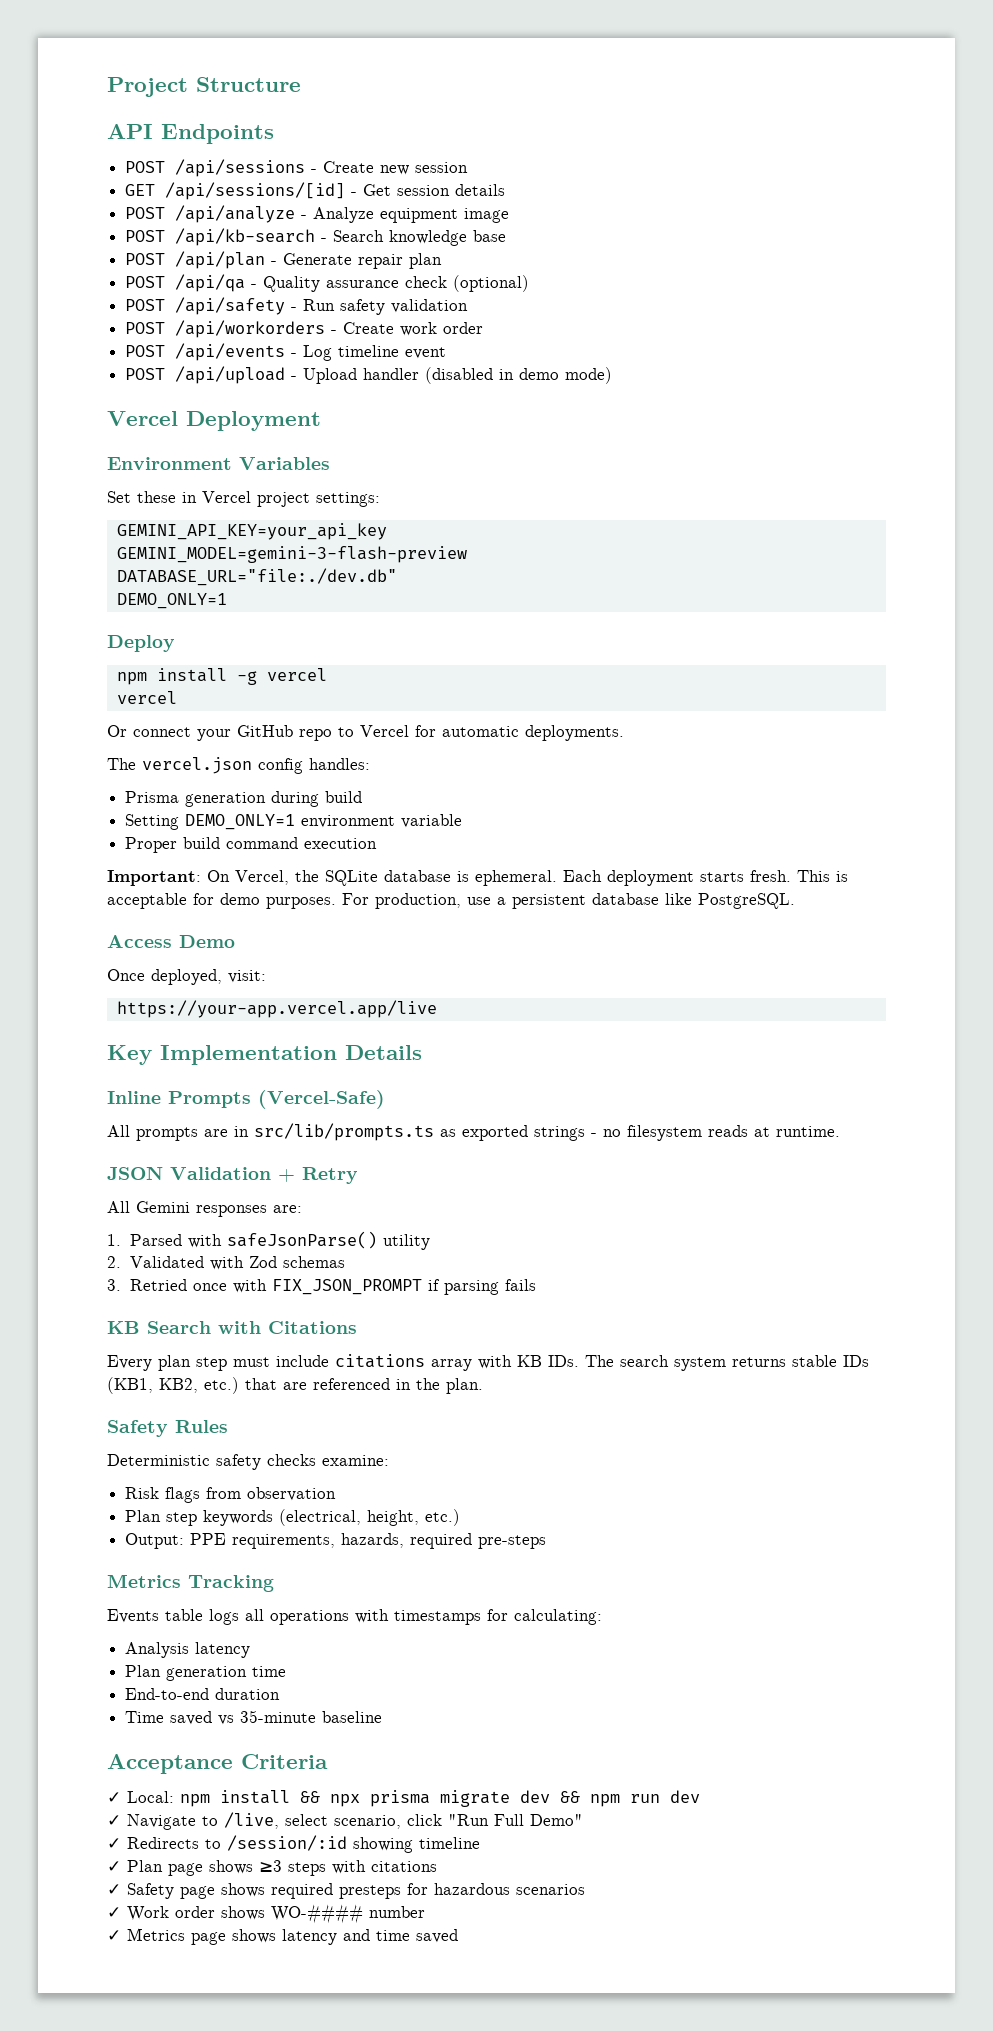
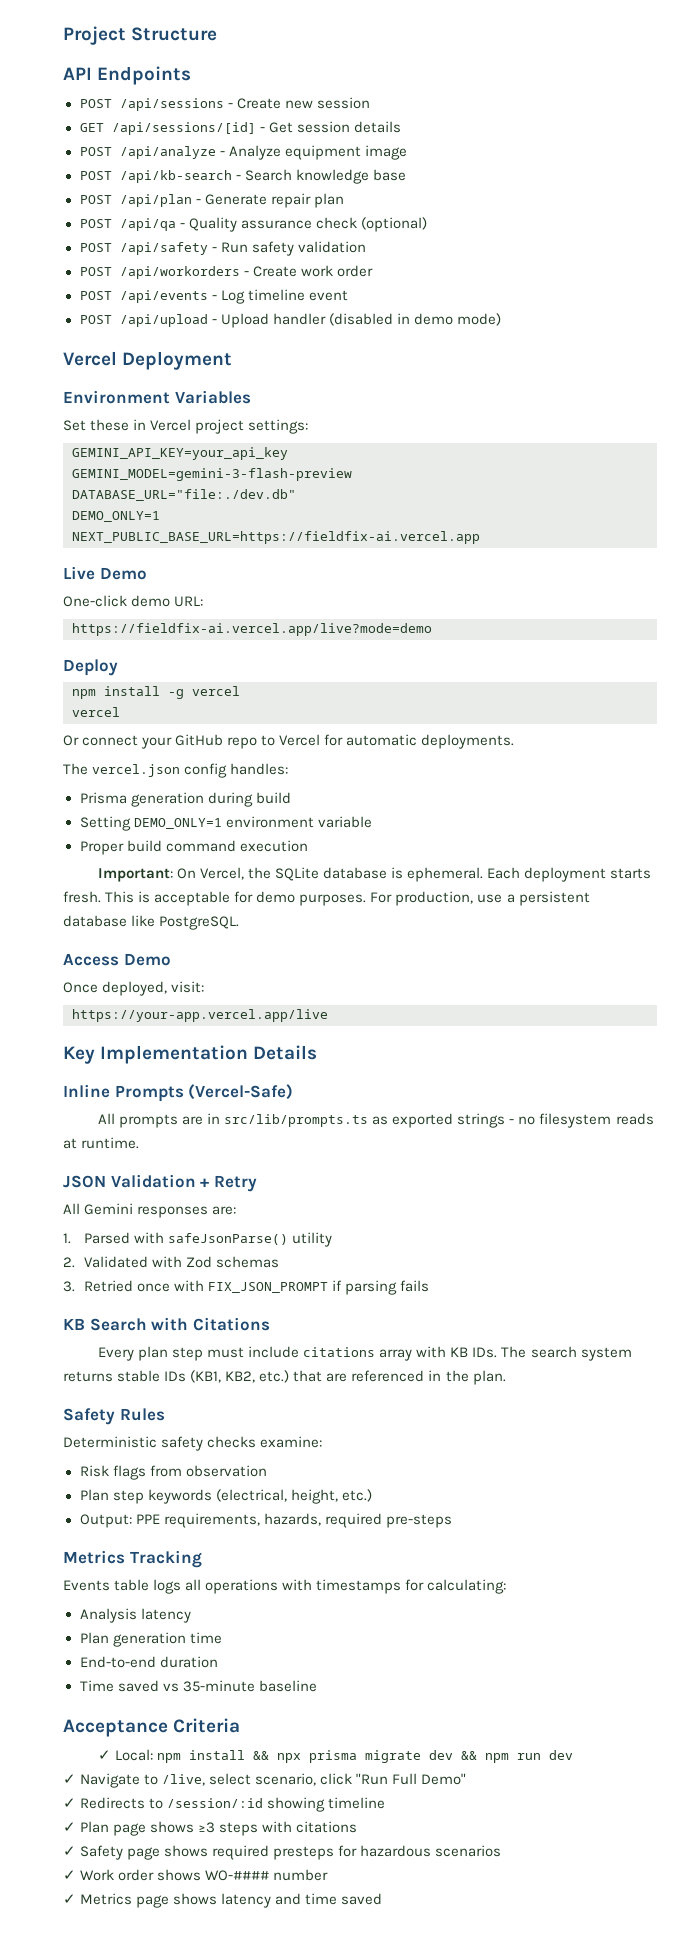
(227, 601) none -> [72,531,480,544] [63,566,147,580] [63,595,204,607] [72,623,432,636] // NEXT_PUBLIC_BASE_URL=https://fieldfix-ai.vercel.app // Live Demo // One-click demo URL: // https://fieldfix-ai.vercel.app/live?mode=demo

